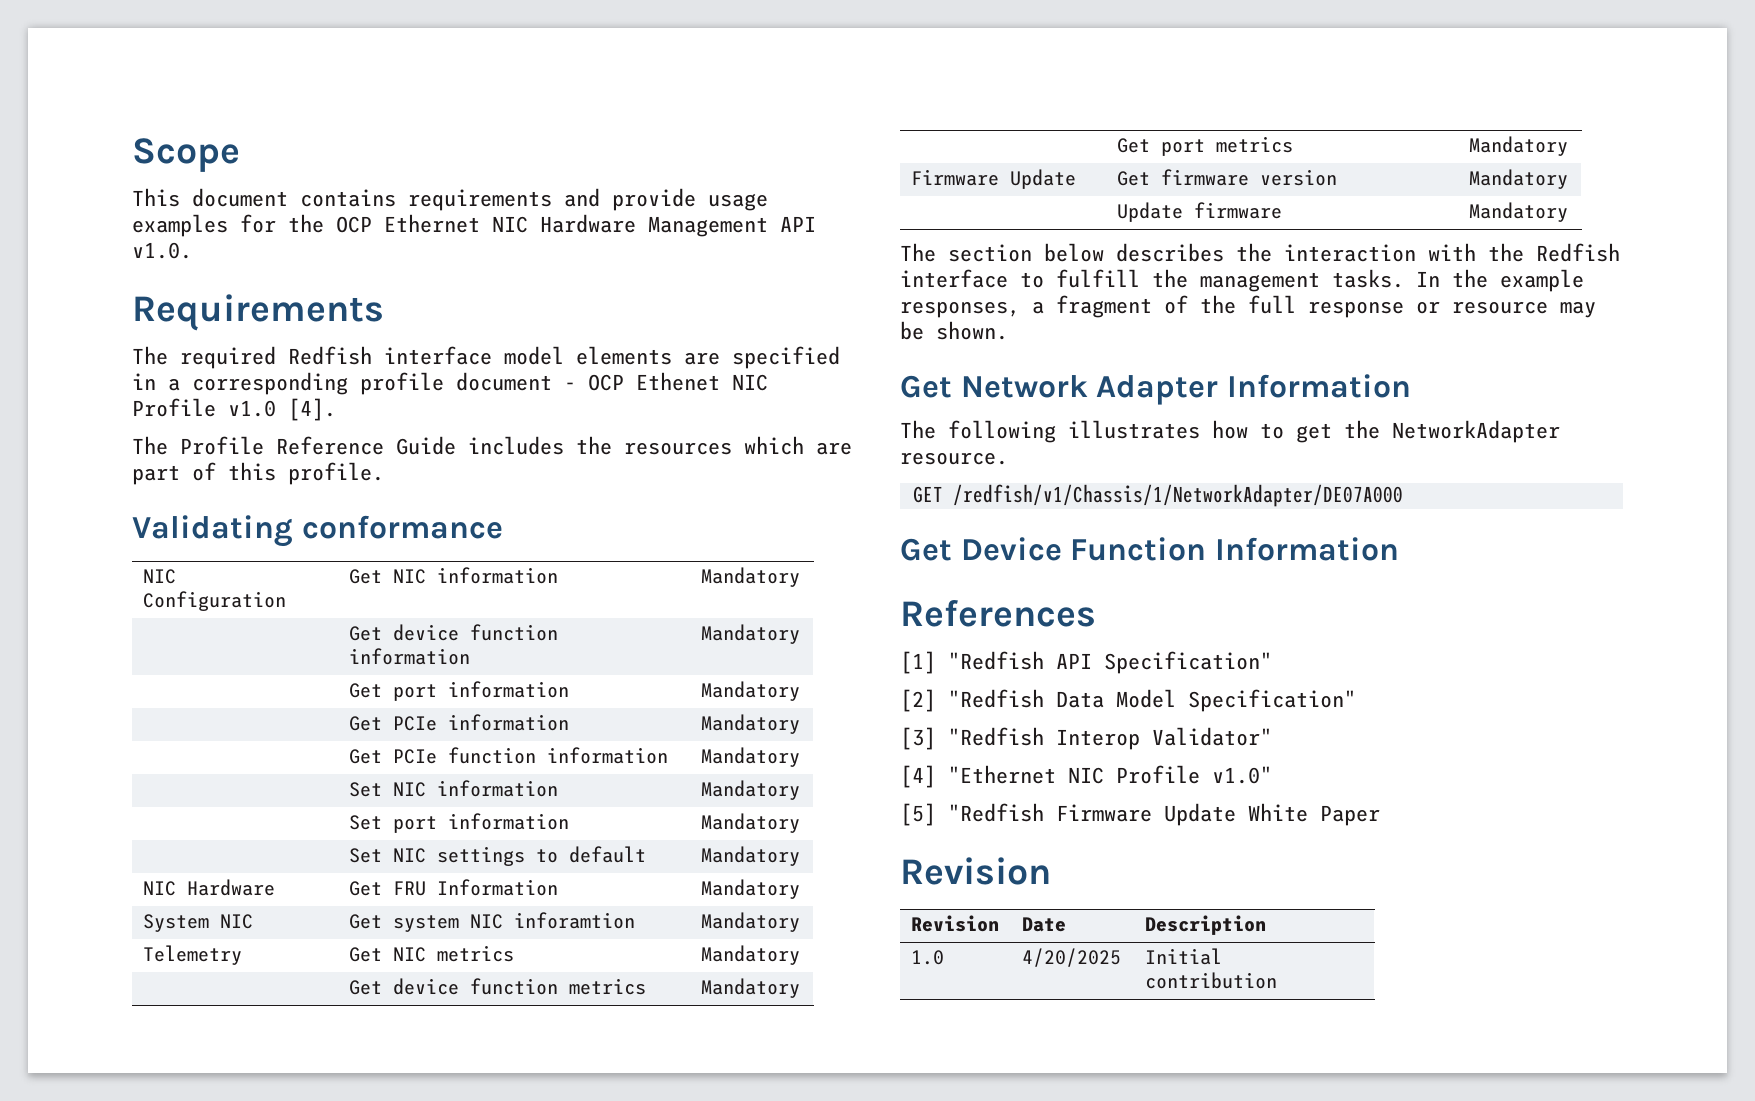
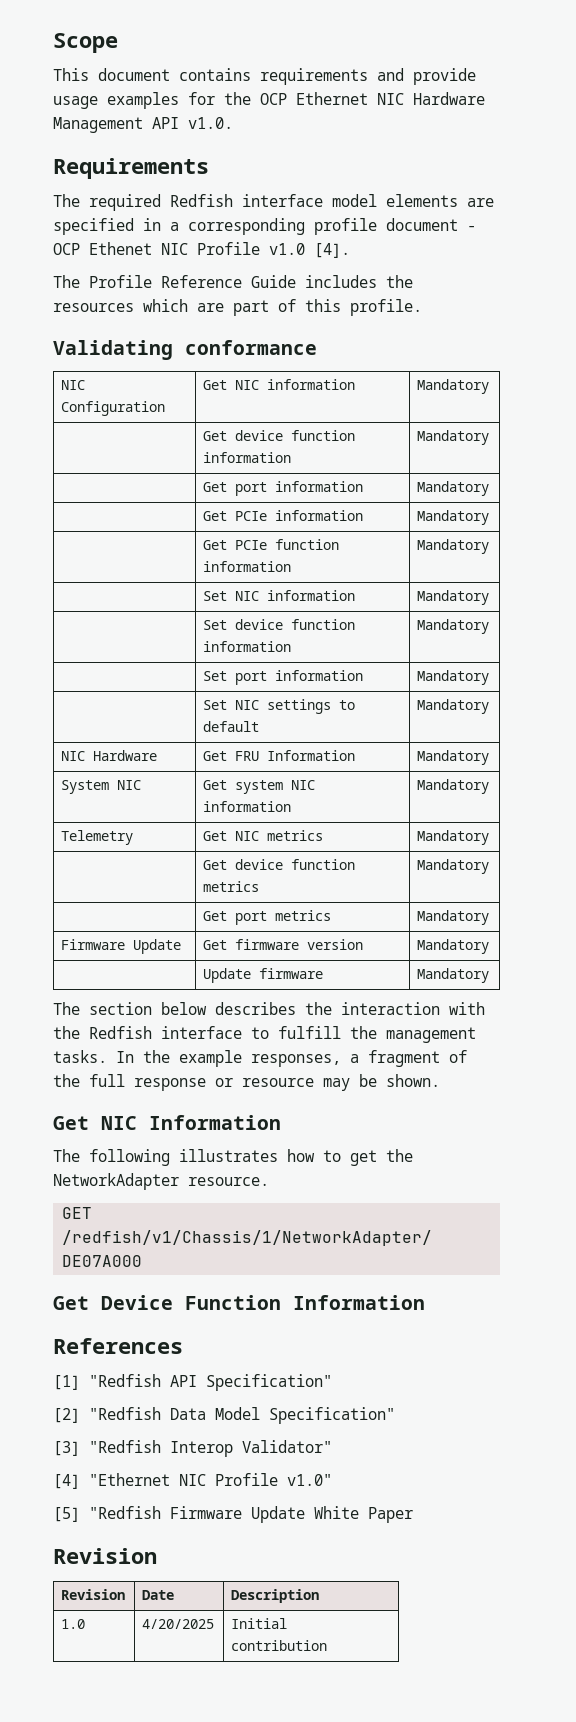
(801, 790) none -> [203,619,356,630] [203,641,292,652] [417,619,490,634] // | Set device function information | Mandatory
[514,912,636,929] inforamtion -> [203,801,292,812] information
[960,375,1219,405] Network Adapter -> [101,1116,137,1130] NIC

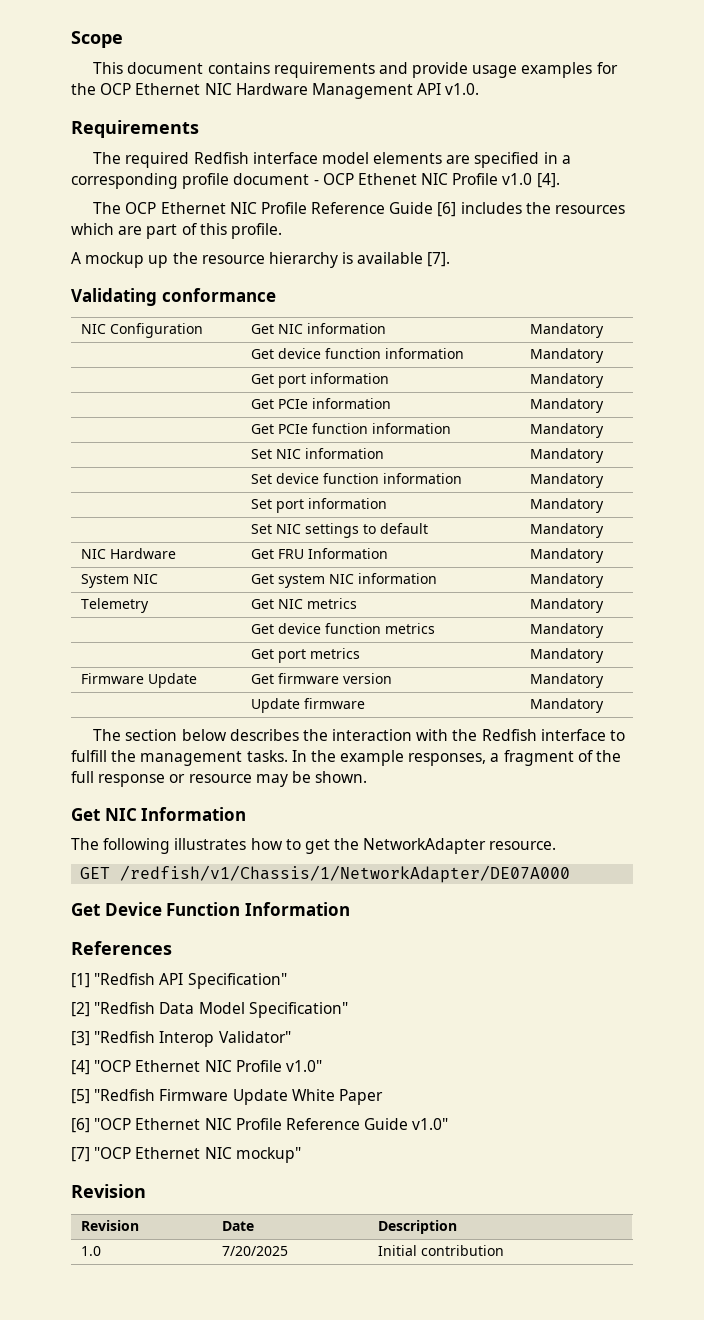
[89,275,296,288] Profile Reference Guide -> [125,202,457,217] OCP Ethernet NIC Profile Reference Guide [6]
(422, 307) none -> [71,252,451,268] // A mockup up the resource hierarchy is available [7].
[89,1473,170,1486] "Ethernet -> [94,1060,201,1072] "OCP Ethernet
(413, 1515) none -> [71,1118,449,1133] [71,1147,301,1163] // [6] "OCP Ethernet NIC Profile Reference Guide v1.0" // [7] "OCP Ethernet NIC mockup"
[142,1619,215,1629] 4/20/2025 -> [222,1246,289,1256] 7/20/2025

